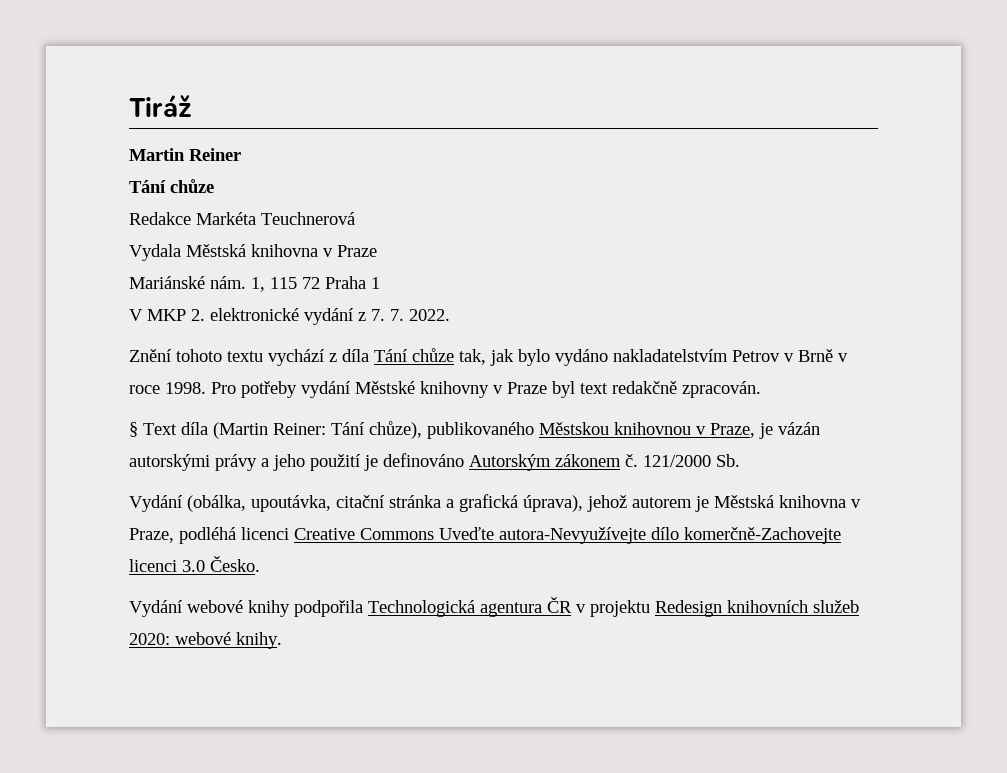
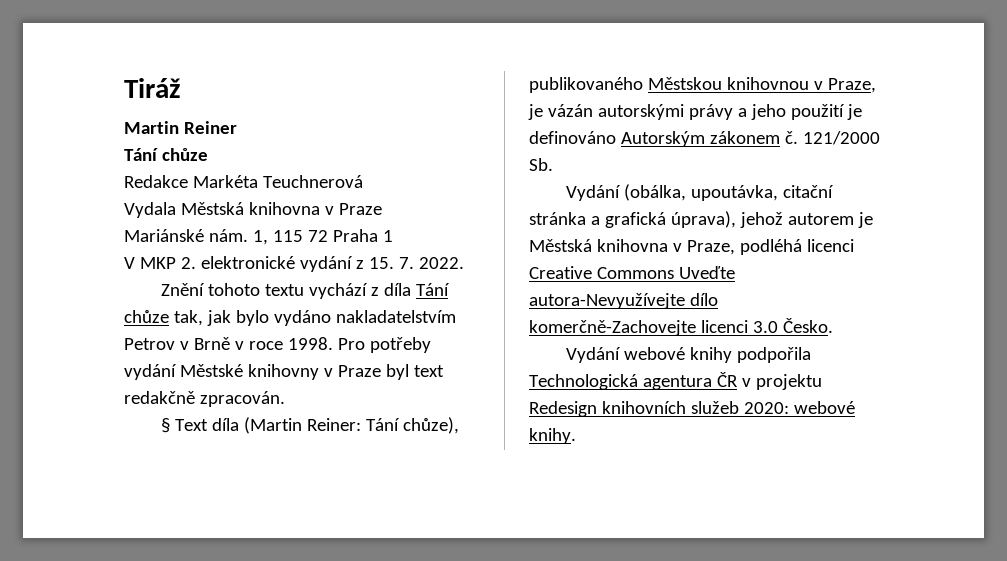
[371,309,385,321] 7. -> [368,257,394,269] 15.

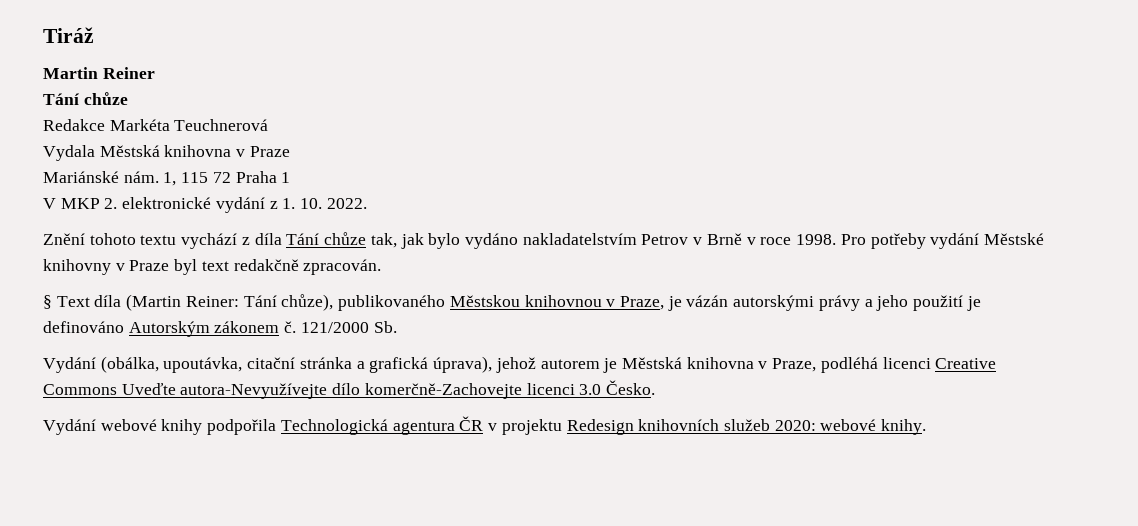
[368,257,414,269] 15. 7. -> [282,198,323,209] 1. 10.

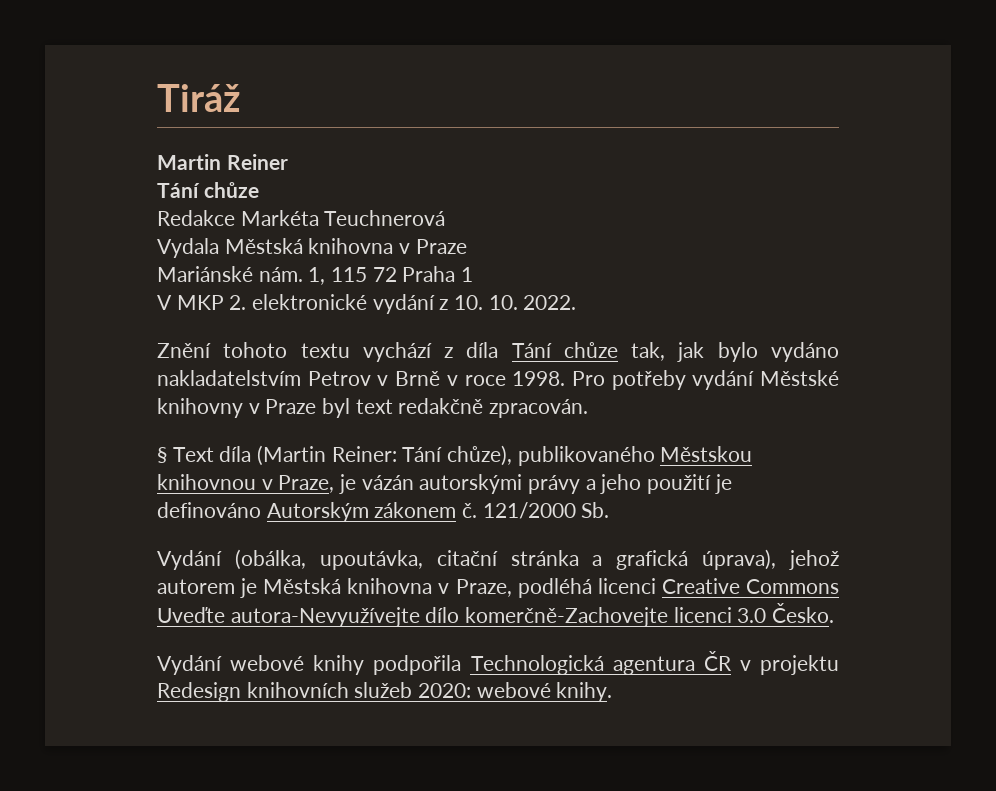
[282,198,296,209] 1. -> [454,295,484,310] 10.

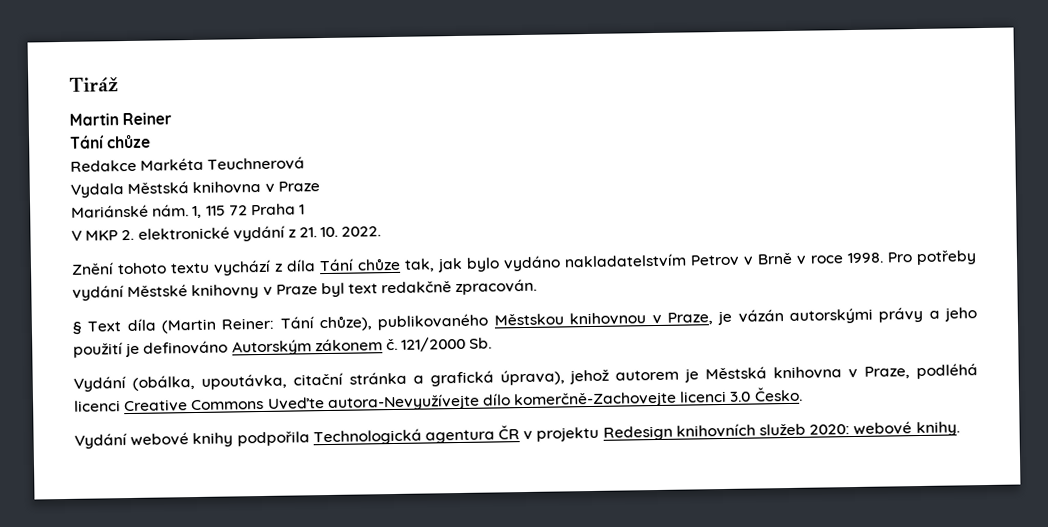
[454,295,484,310] 10. -> [299,227,318,238] 21.

